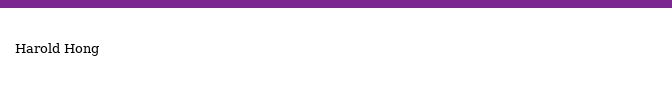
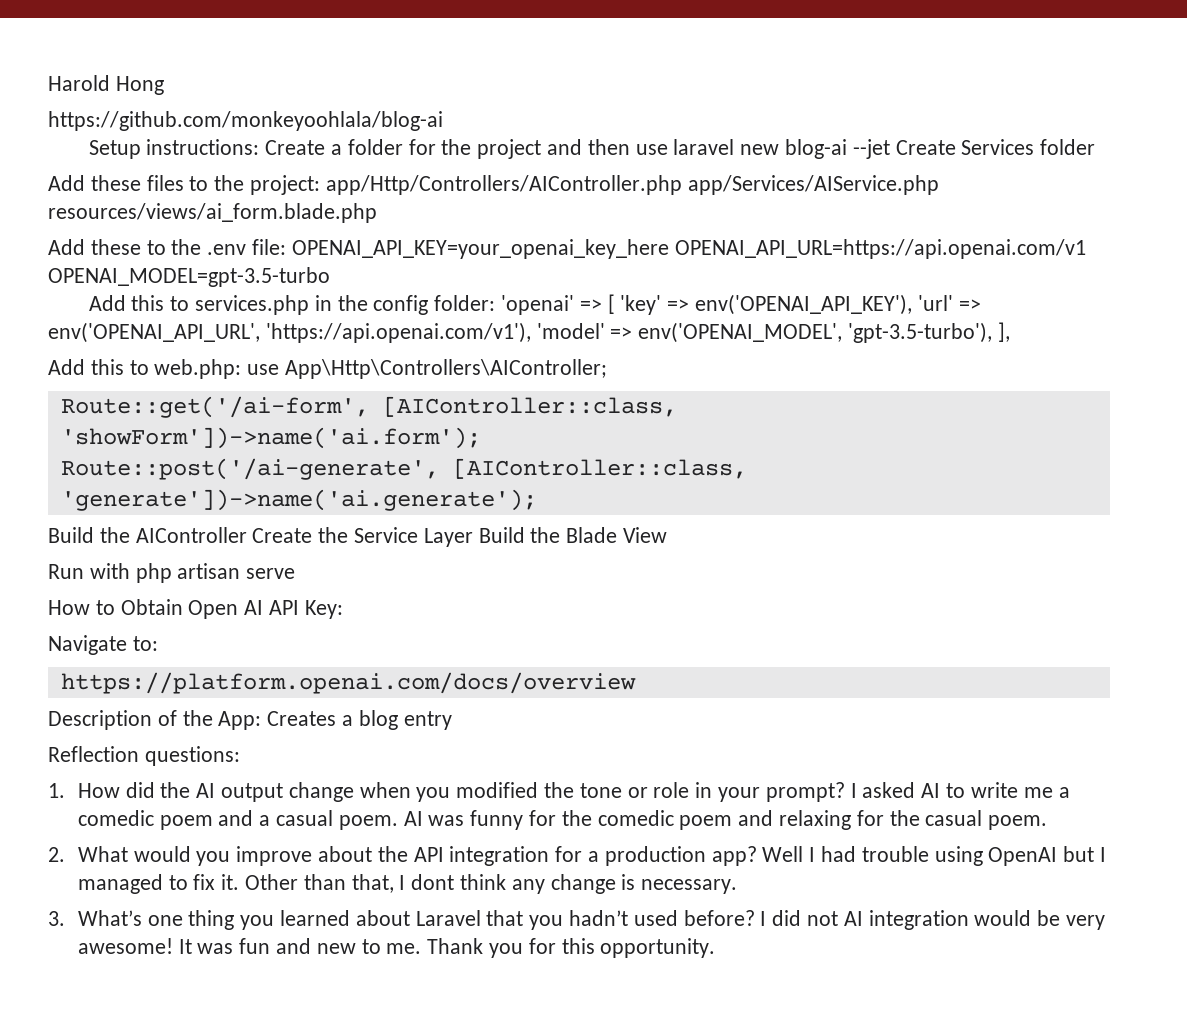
(99, 50) none -> [48,111,443,131] [88,139,1096,159] [48,175,939,195] [48,203,377,223] [48,239,1086,259] [48,267,330,287] [88,294,981,315] [48,322,1010,343] [48,359,608,379] [60,396,677,418] [60,427,481,449] [60,458,747,480] [60,489,537,511] [48,527,668,547] [48,563,296,583] [48,599,343,619] [48,635,158,655] [60,672,636,694] [48,710,452,730] [48,746,240,766] [48,782,1070,802] [77,810,1048,830] [48,846,1107,866] [77,874,738,894] [48,910,1106,930] [77,938,716,958] // https://github.com/monkeyoohlala/blog-ai // Setup instructions: Create a folder for the project and then use laravel new blog-ai --jet Create Services folder // Add these files to the project: app/Http/Controllers/AIController.php app/Services/AIService.php resources/views/ai_form.blade.php // Add these to the .env file: OPENAI_API_KEY=your_openai_key_here OPENAI_API_URL=https://api.openai.com/v1 OPENAI_MODEL=gpt-3.5-turbo // Add this to services.php in the config folder: 'openai' => [ 'key' => env('OPENAI_API_KEY'), 'url' => env('OPENAI_API_URL', 'https://api.openai.com/v1'), 'model' => env('OPENAI_MODEL', 'gpt-3.5-turbo'), ], // Add this to web.php: use App\Http\Controllers\AIController; // Route::get('/ai-form', [AIController::class, 'showForm'])->name('ai.form'); // Route::post('/ai-generate', [AIController::class, 'generate'])->name('ai.generate'); // Build the AIController Create the Service Layer Build the Blade View // Run with php artisan serve // How to Obtain Open AI API Key: // Navigate to: // https://platform.openai.com/docs/overview // Description of the App: Creates a blog entry // Reflection questions: // 1. How did the AI output change when you modified the tone or role in your prompt? I asked AI to write me a comedic poem and a casual poem. AI was funny for the comedic poem and relaxing for the casual poem. // 2. What would you improve about the API integration for a production app? Well I had trouble using OpenAI but I managed to fix it. Other than that, I dont think any change is necessary. // 3. What’s one thing you learned about Laravel that you hadn’t used before? I did not AI integration would be very awesome! It was fun and new to me. Thank you for this opportunity.

